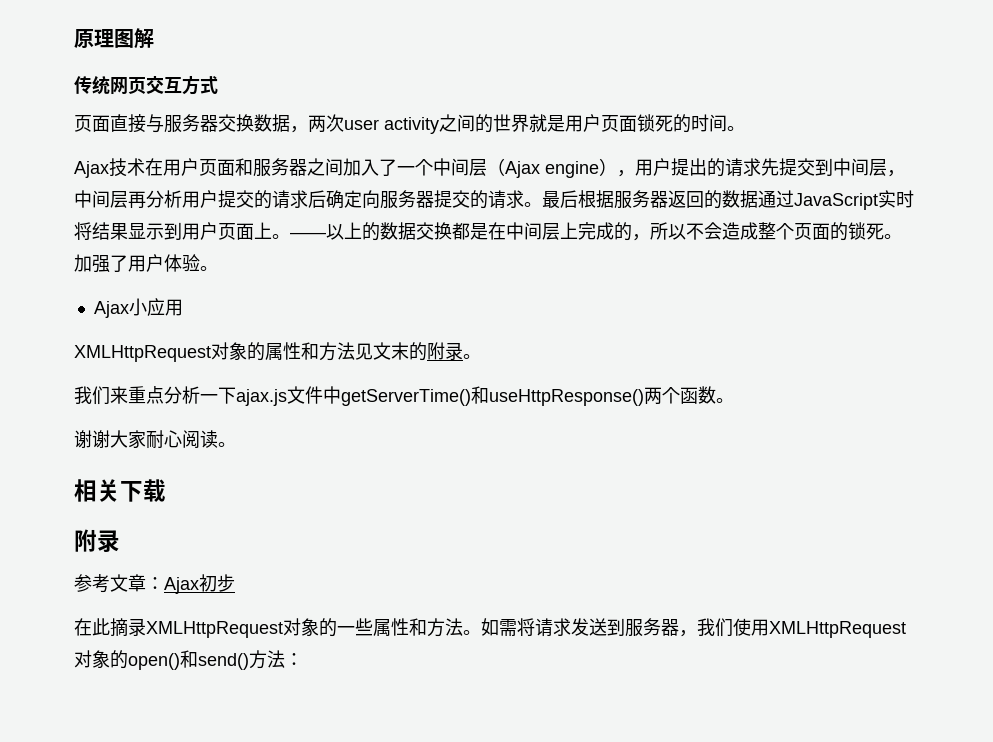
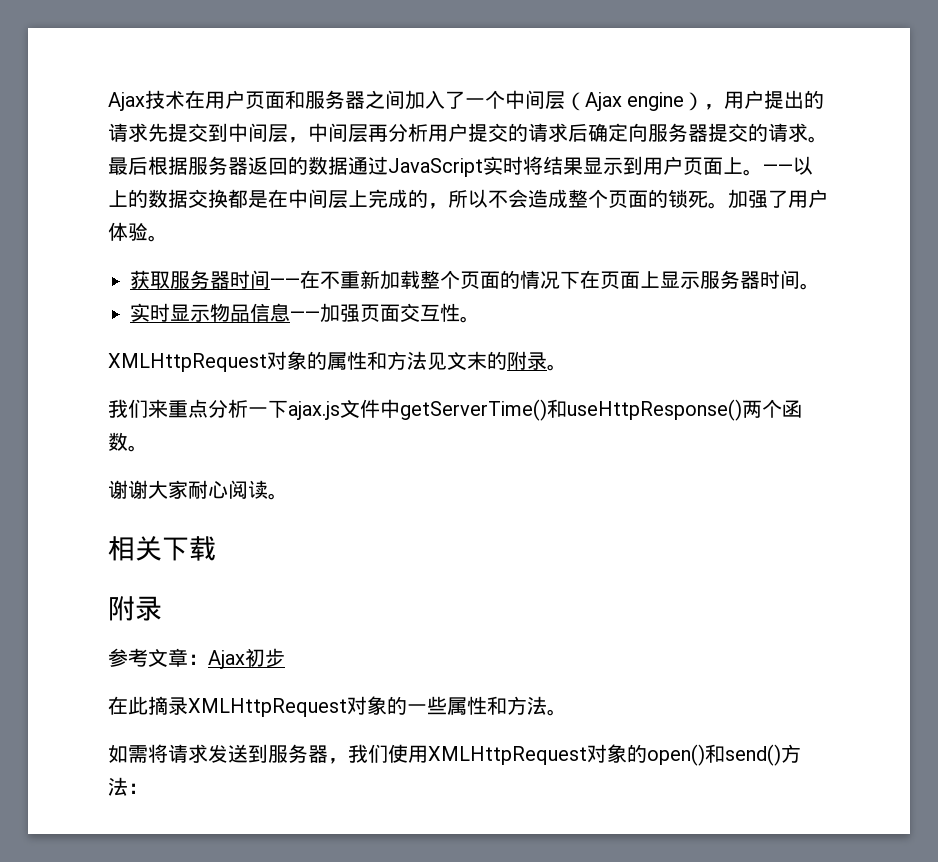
[74,28,154,49] [74,75,218,95] [74,114,745,134] 原理图解 // 传统网页交互方式 // 页面直接与服务器交换数据，两次user activity之间的世界就是用户页面锁死的时间。 // -> (108, 101) none
[93,298,183,318] Ajax小应用 -> [130,270,820,290] [130,303,480,323] 获取服务器时间——在不重新加载整个页面的情况下在页面上显示服务器时间。 // 实时显示物品信息——加强页面交互性。
(481, 632) none -> (567, 712) //

